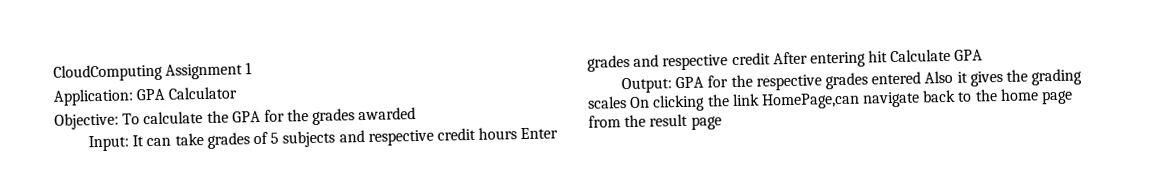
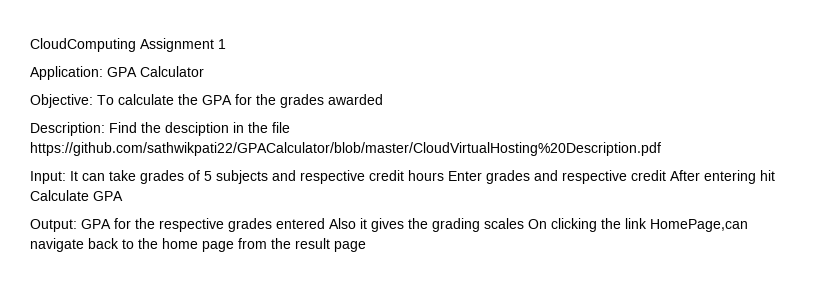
(417, 114) none -> [30,122,290,136] [30,142,661,156] // Description: Find the desciption in the file https://github.com/sathwikpati22/GPACalculator/blob/master/CloudVirtualHosting%20Description.pdf

